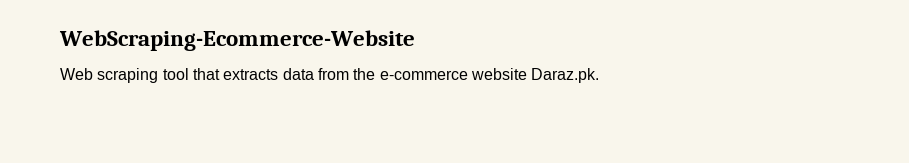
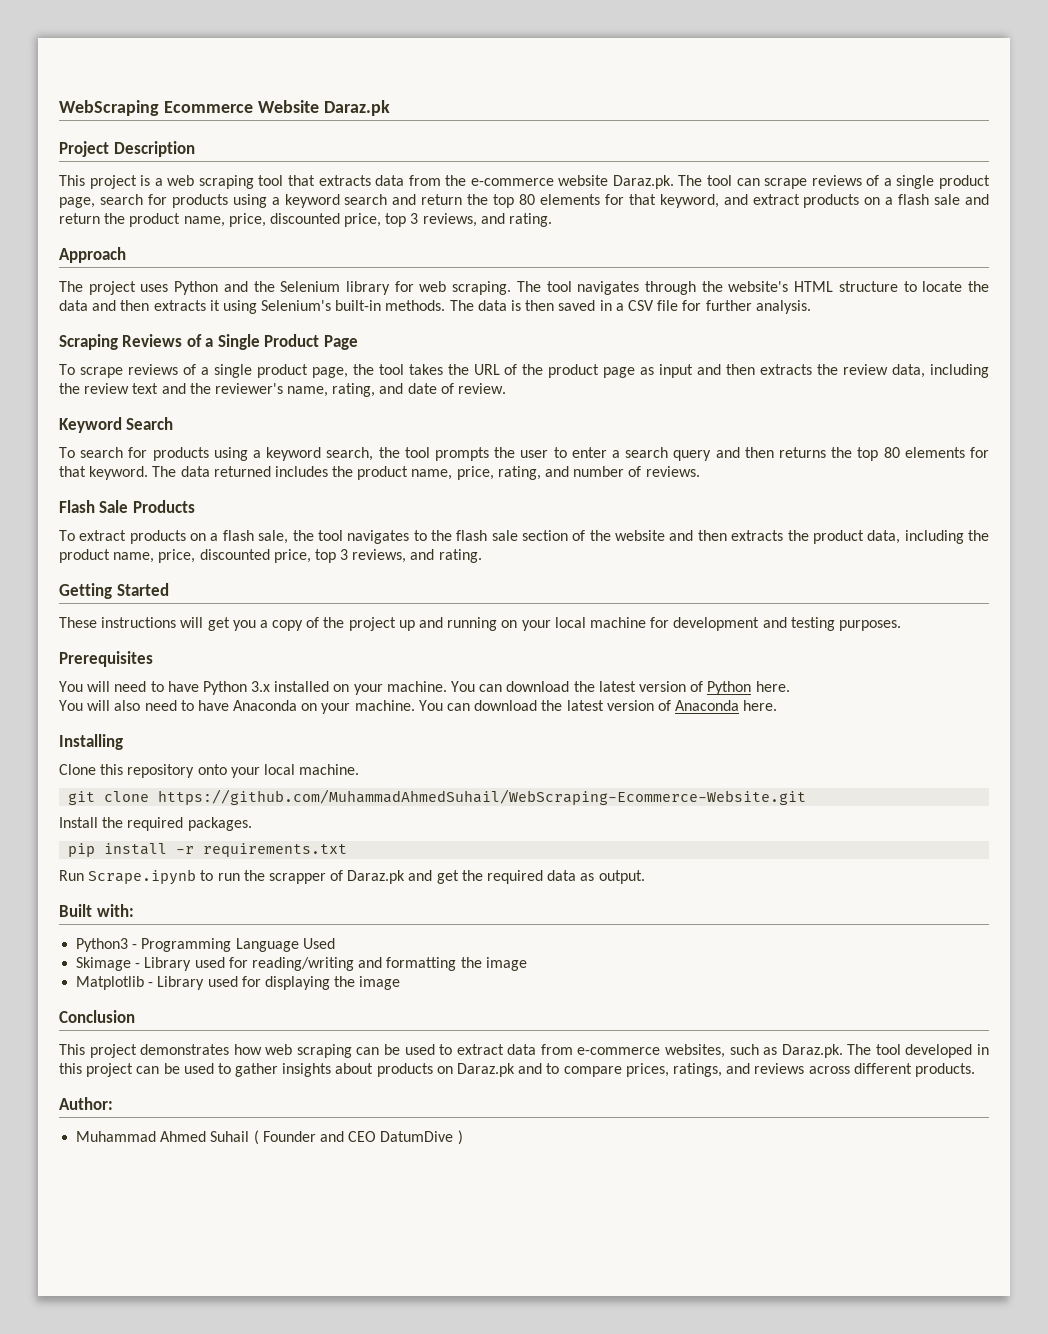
[59,30,415,51] [60,68,93,80] WebScraping-Ecommerce-Website // Web -> [59,100,390,116] [59,141,195,157] [59,175,195,189] WebScraping Ecommerce Website Daraz.pk // Project Description // This project is a web
(600, 75) none -> [678,175,991,189] [59,194,989,208] [59,213,553,227] [59,247,126,263] [59,281,989,295] [59,300,811,314] [59,334,358,350] [59,364,990,378] [59,383,507,397] [59,417,174,433] [59,447,990,461] [59,466,700,480] [59,500,195,513] [59,530,990,544] [59,549,482,563] [59,583,169,599] [59,617,901,631] [59,651,153,667] [59,681,790,695] [59,700,778,714] [59,734,123,750] [59,764,360,778] [68,789,807,805] [59,817,252,831] [68,843,348,857] [59,869,645,885] [59,904,134,917] [76,938,335,952] [76,957,527,971] [76,976,401,990] [59,1010,135,1023] [59,1044,989,1058] [59,1063,975,1077] [59,1097,113,1110] [76,1130,463,1145] The tool can scrape reviews of a single product page, search for products using a keyword search and return the top 80 elements for that keyword, and extract products on a flash sale and return the product name, price, discounted price, top 3 reviews, and rating. // Approach // The project uses Python and the Selenium library for web scraping. The tool navigates through the website's HTML structure to locate the data and then extracts it using Selenium's built-in methods. The data is then saved in a CSV file for further analysis. // Scraping Reviews of a Single Product Page // To scrape reviews of a single product page, the tool takes the URL of the product page as input and then extracts the review data, including the review text and the reviewer's name, rating, and date of review. // Keyword Search // To search for products using a keyword search, the tool prompts the user to enter a search query and then returns the top 80 elements for that keyword. The data returned includes the product name, price, rating, and number of reviews. // Flash Sale Products // To extract products on a flash sale, the tool navigates to the flash sale section of the website and then extracts the product data, including the product name, price, discounted price, top 3 reviews, and rating. // Getting Started // These instructions will get you a copy of the project up and running on your local machine for development and testing purposes. // Prerequisites // You will need to have Python 3.x installed on your machine. You can download the latest version of Python here. // You will also need to have Anaconda on your machine. You can download the latest version of Anaconda here. // Installing // Clone this repository onto your local machine. // git clone https://github.com/MuhammadAhmedSuhail/WebScraping-Ecommerce-Website.git // Install the required packages. // pip install -r requirements.txt // Run Scrape.ipynb to run the scrapper of Daraz.pk and get the required data as output. // Built with: // Python3 - Programming Language Used // Skimage - Library used for reading/writing and formatting the image // Matplotlib - Library used for displaying the image // Conclusion // This project demonstrates how web scraping can be used to extract data from e-commerce websites, such as Daraz.pk. The tool developed in this project can be used to gather insights about products on Daraz.pk and to compare prices, ratings, and reviews across different products. // Author: // Muhammad Ahmed Suhail ( Founder and CEO DatumDive )

